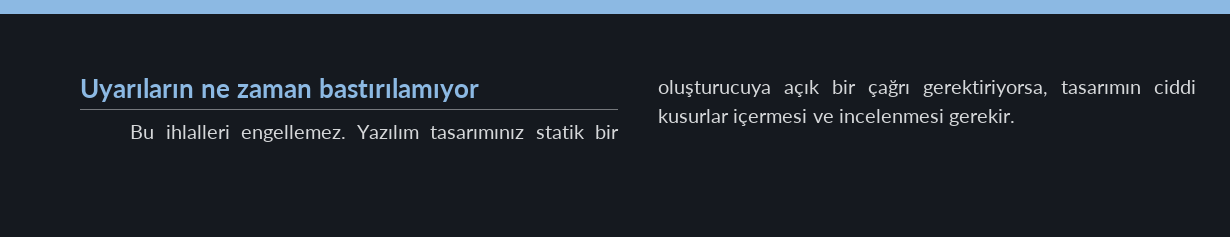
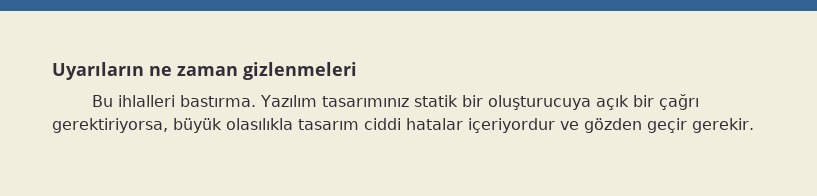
[319,78,480,102] bastırılamıyor -> [243,62,357,80] gizlenmeleri
[240,125,346,142] engellemez. -> [180,95,257,107] bastırma.
[1061,80,1196,94] [658,109,944,126] tasarımın ciddi kusurlar içermesi ve incelenmesi -> [173,118,687,133] büyük olasılıkla tasarım ciddi hatalar içeriyordur ve gözden geçir

